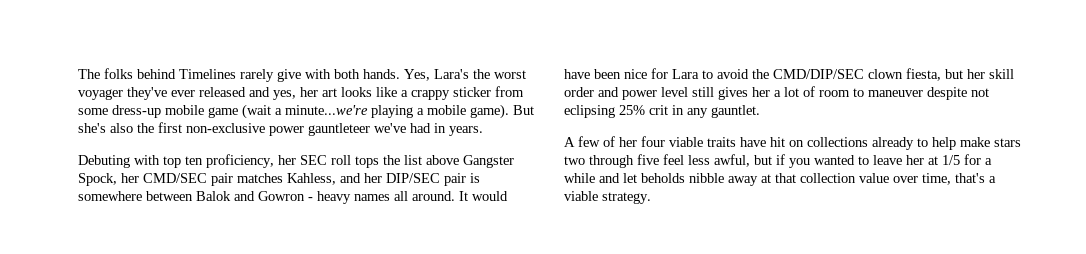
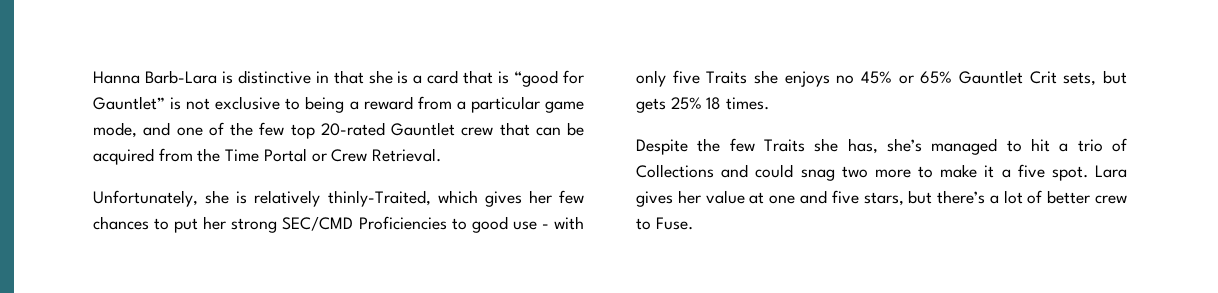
[78,68,526,82] [78,86,524,100] [78,104,534,119] [78,122,483,136] [78,154,514,168] [78,173,480,186] [78,191,508,204] [564,68,1014,81] [564,86,989,100] [564,105,760,118] [564,136,1021,150] [564,154,992,168] [564,173,996,186] [564,191,651,204] The folks behind Timelines rarely give with both hands. Yes, Lara's the worst voyager they've ever released and yes, her art looks like a crappy sticker from some dress-up mobile game (wait a minute...we're playing a mobile game). But she's also the first non-exclusive power gauntleteer we've had in years. // Debuting with top ten proficiency, her SEC roll tops the list above Gangster Spock, her CMD/SEC pair matches Kahless, and her DIP/SEC pair is somewhere between Balok and Gowron - heavy names all around. It would have been nice for Lara to avoid the CMD/DIP/SEC clown fiesta, but her skill order and power level still gives her a lot of room to maneuver despite not eclipsing 25% crit in any gauntlet. // A few of her four viable traits have hit on collections already to help make stars two through five feel less awful, but if you wanted to leave her at 1/5 for a while and let beholds nibble away at that collection value over time, that's a viable strategy. -> [93,70,584,87] [93,96,584,113] [93,122,584,139] [93,148,442,165] [93,190,584,207] [93,216,584,233] [636,70,1127,87] [636,97,770,113] [636,138,1127,155] [636,164,1127,181] [636,190,1127,207] [636,217,693,230] Hanna Barb-Lara is distinctive in that she is a card that is “good for Gauntlet” is not exclusive to being a reward from a particular game mode, and one of the few top 20-rated Gauntlet crew that can be acquired from the Time Portal or Crew Retrieval. // Unfortunately, she is relatively thinly-Traited, which gives her few chances to put her strong SEC/CMD Proficiencies to good use - with only five Traits she enjoys no 45% or 65% Gauntlet Crit sets, but gets 25% 18 times. // Despite the few Traits she has, she’s managed to hit a trio of Collections and could snag two more to make it a five spot. Lara gives her value at one and five stars, but there’s a lot of better crew to Fuse.

